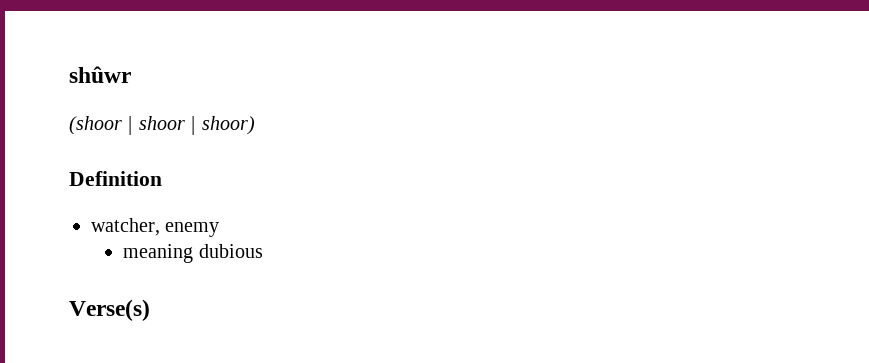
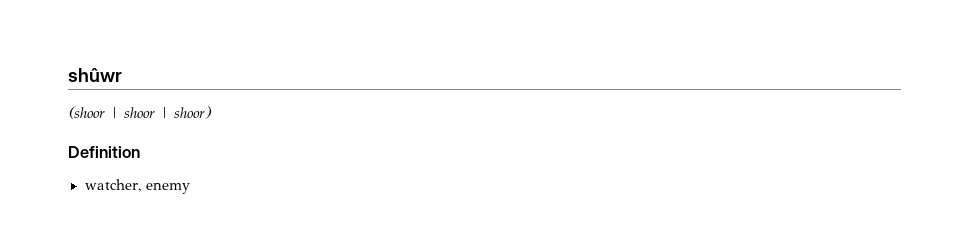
[123,244,263,263] [69,299,150,321] // meaning dubious // Verse(s) -> (190, 188) none

